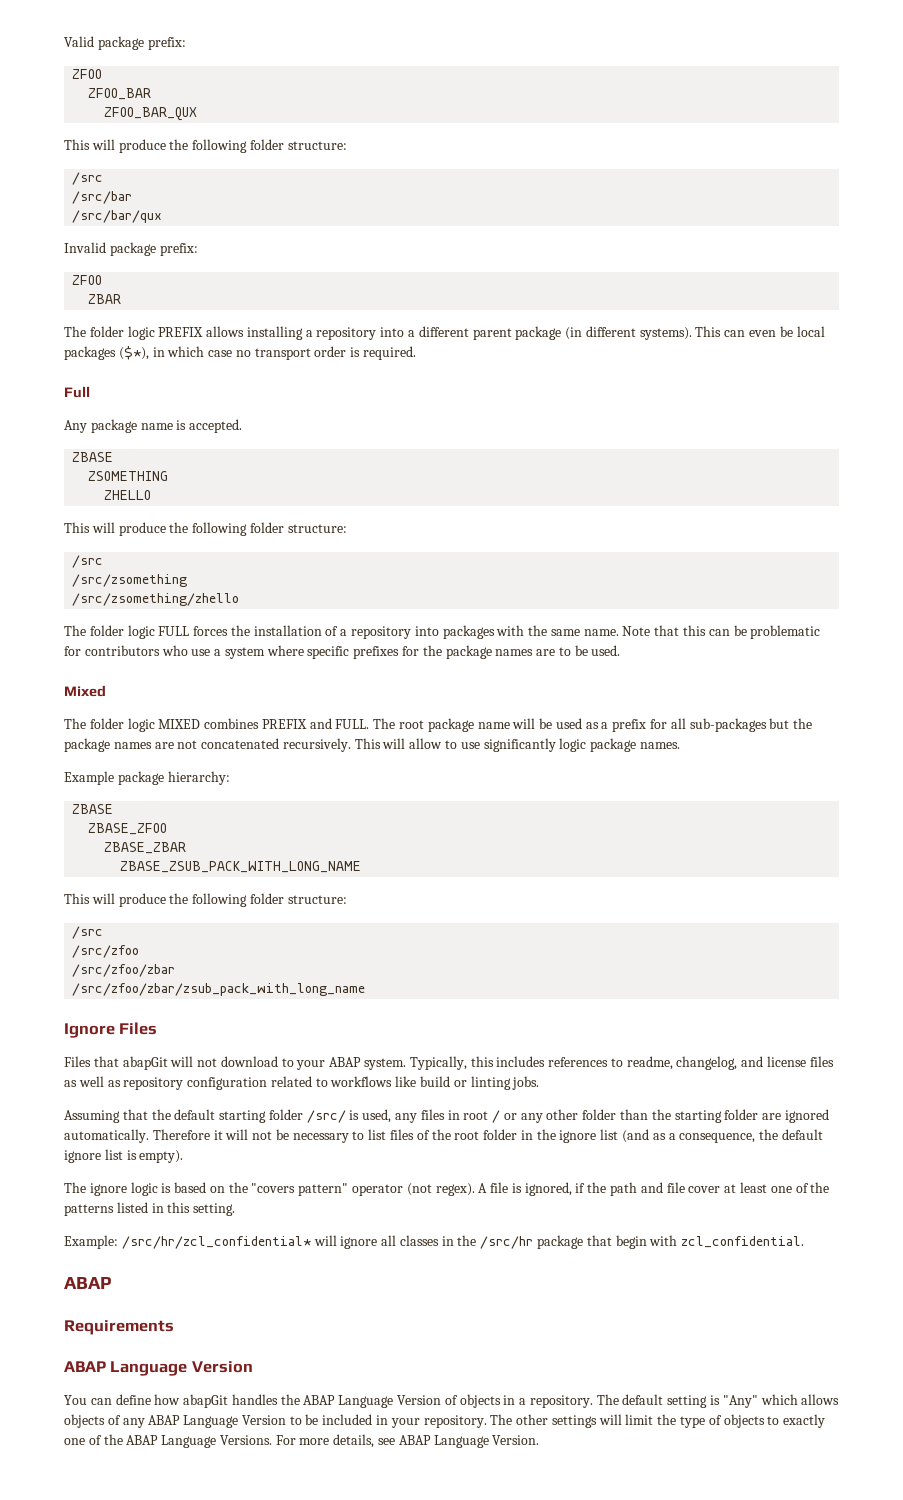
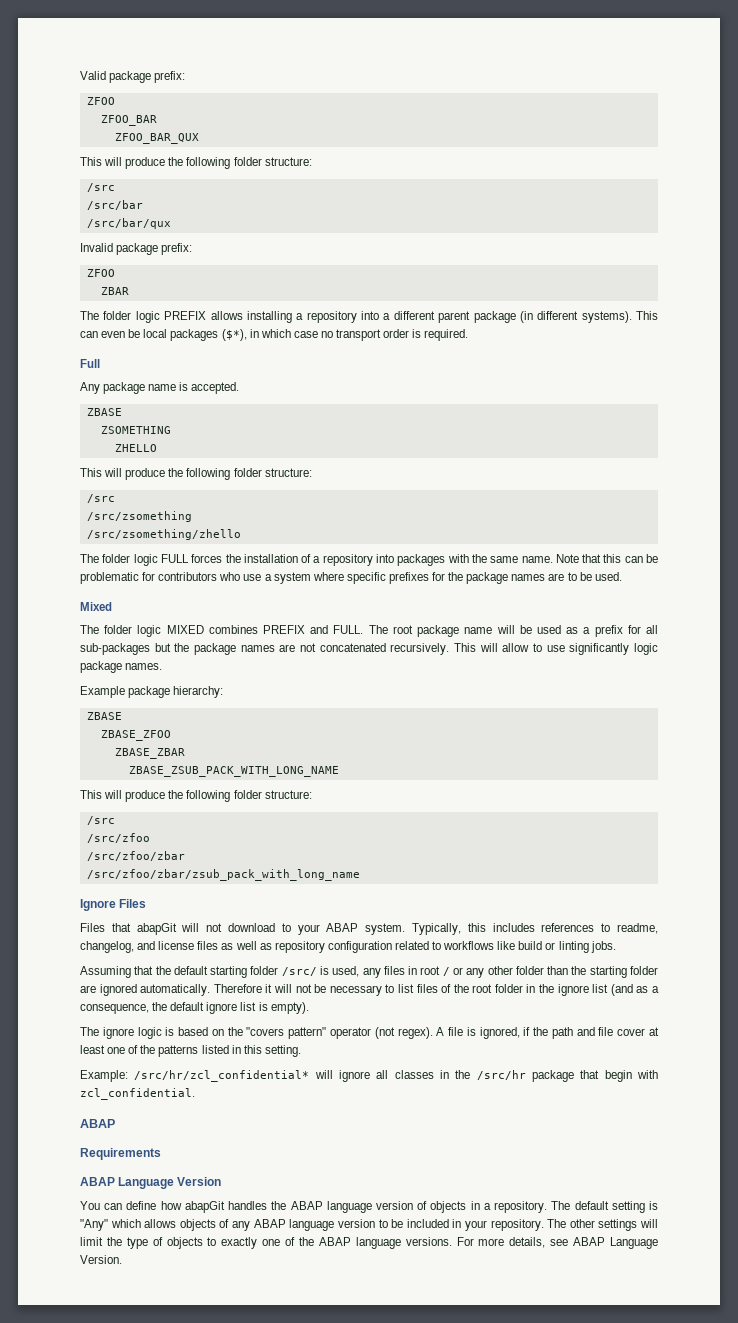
[338,1395,442,1408] Language Version -> [326,1201,413,1213] language version
[183,1415,286,1428] Language Version -> [289,1219,375,1231] language version
[161,1435,272,1448] Language Versions. -> [355,1237,452,1249] language versions.

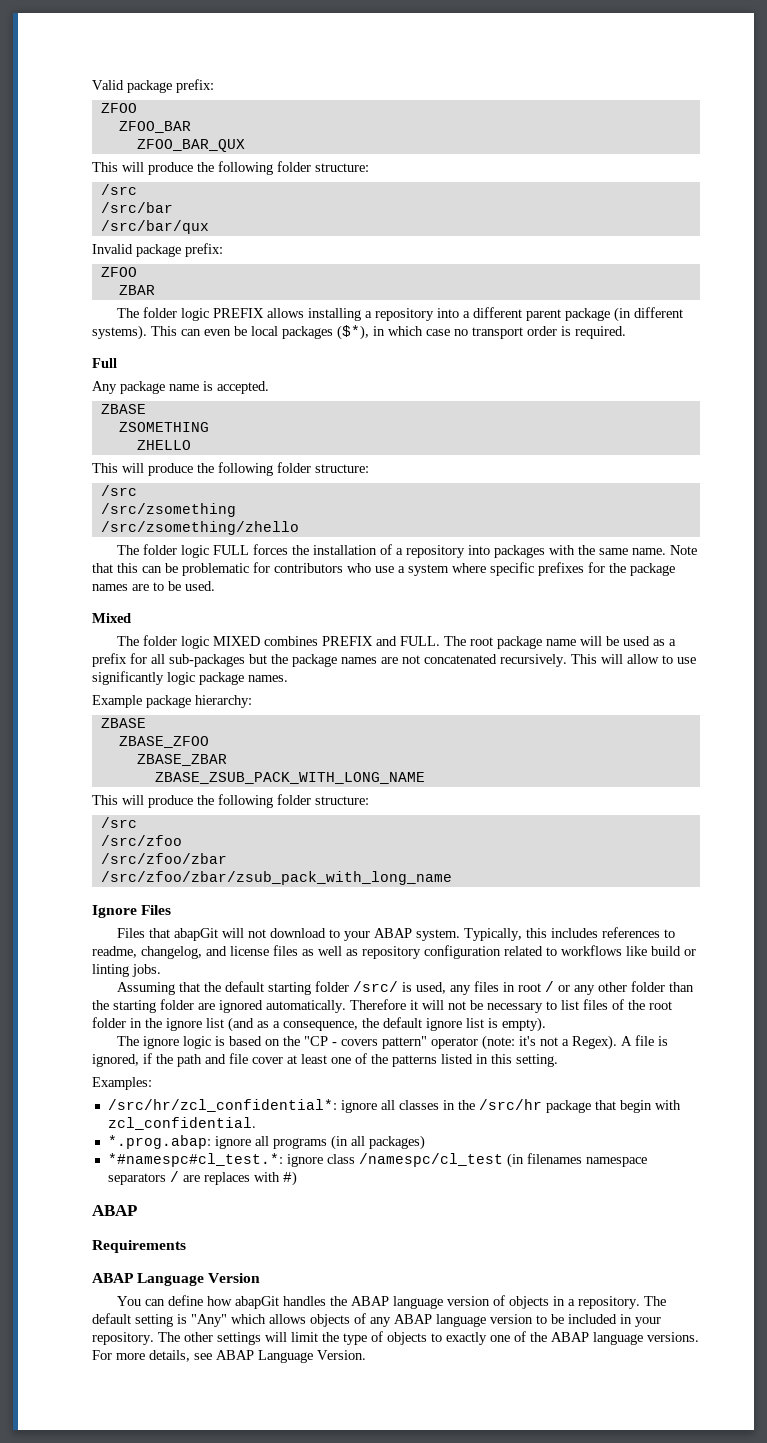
[246,1027,433,1039] "covers pattern" operator (not regex). -> [303,1035,617,1050] "CP - covers pattern" operator (note: it's not a Regex).
[80,1070,333,1082] Example: /src/hr/zcl_confidential* will -> [92,1077,152,1090] [107,1099,337,1112] Examples: // /src/hr/zcl_confidential*:
(195, 1094) none -> [107,1135,425,1150] [107,1153,647,1168] [107,1171,297,1186] // *.prog.abap: ignore all programs (in all packages) // *#namespc#cl_test.*: ignore class /namespc/cl_test (in filenames namespace separators / are replaces with #)

